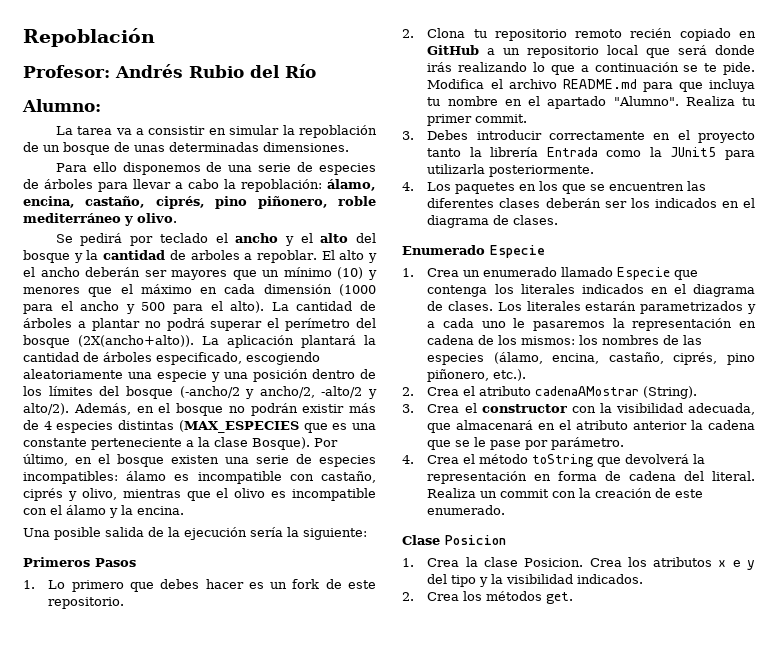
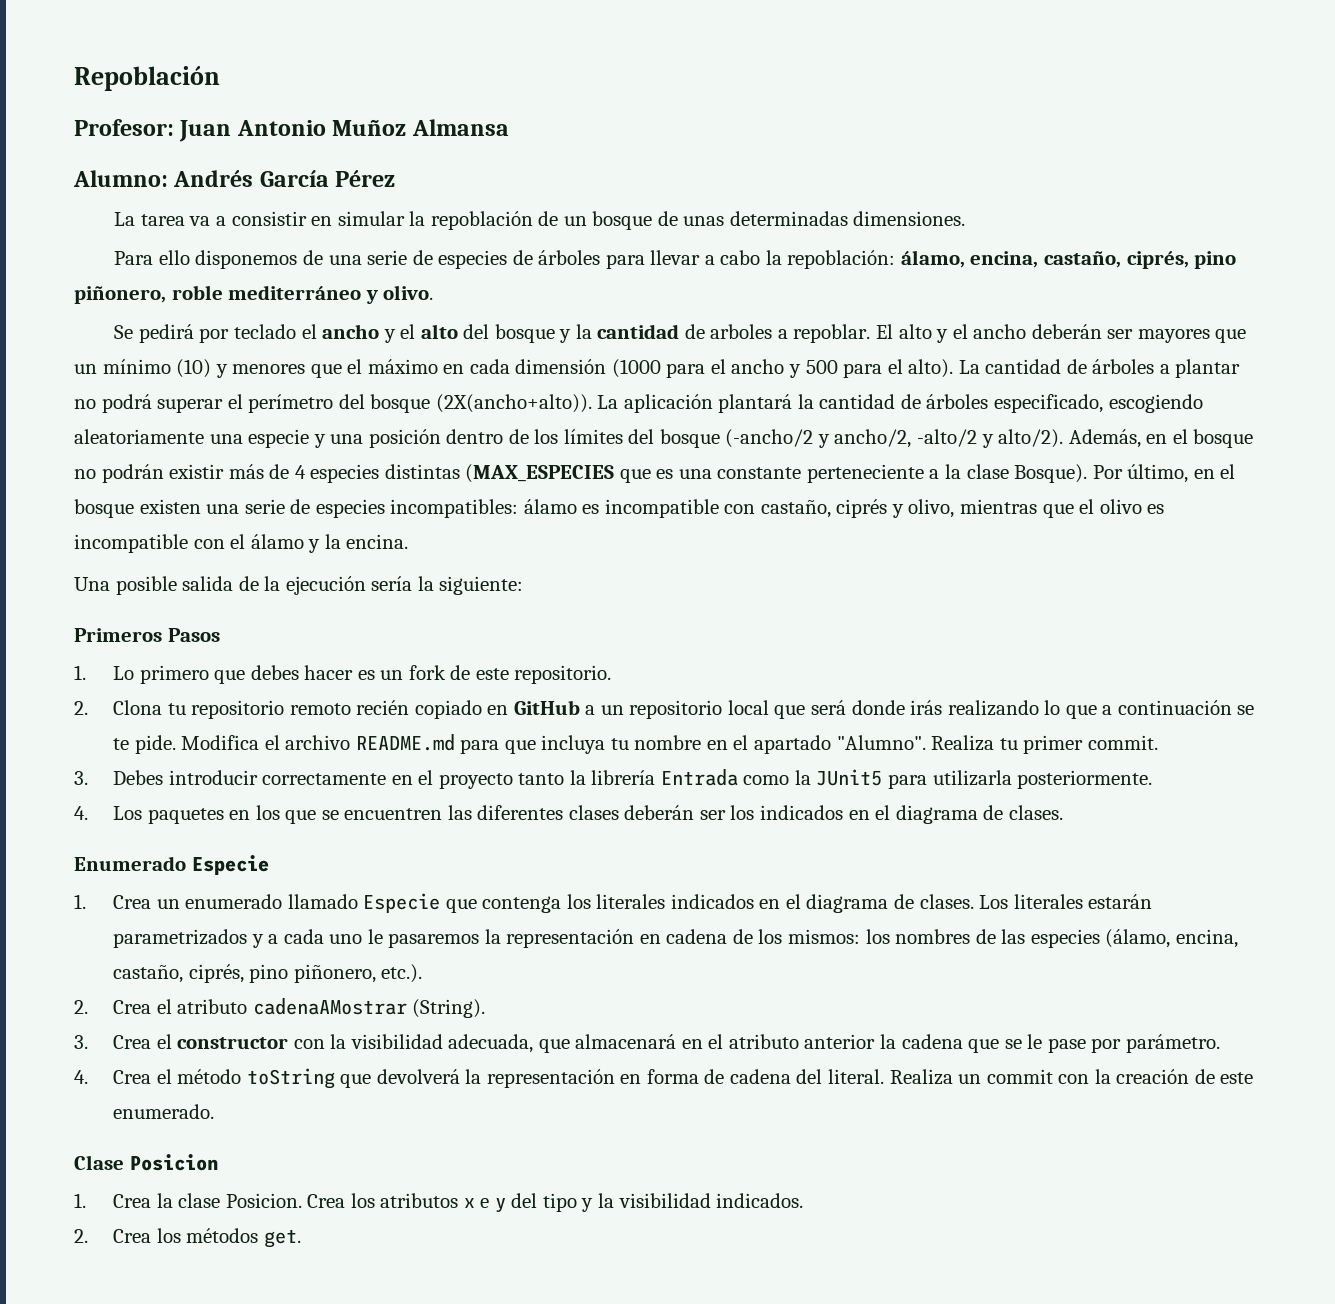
[115,64,316,78] [22,99,101,112] Andrés Rubio del Río // Alumno: -> [179,119,509,142] [73,170,396,187] Juan Antonio Muñoz Almansa // Alumno: Andrés García Pérez

